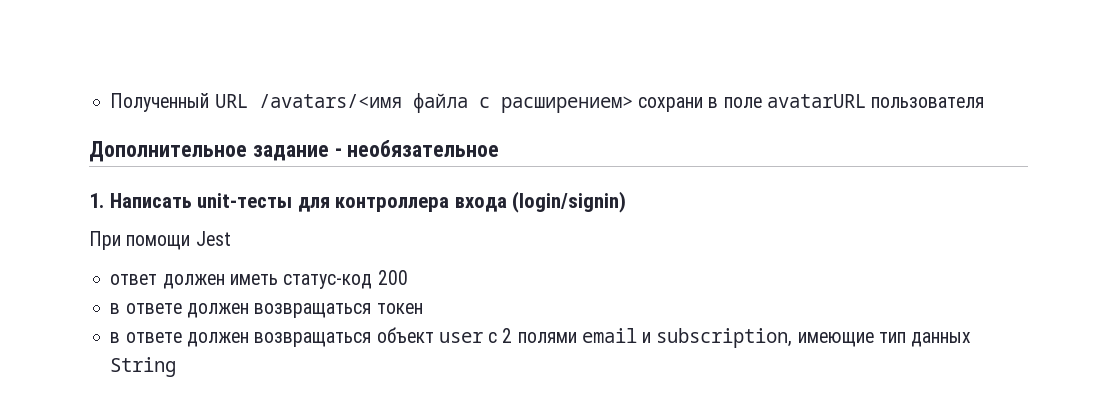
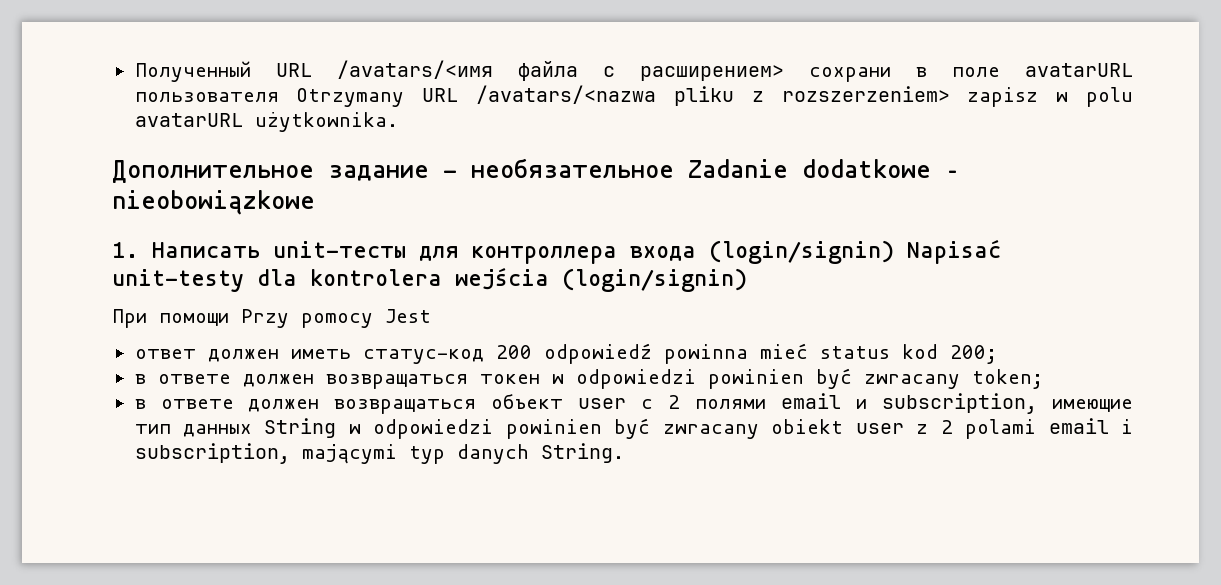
(985, 102) none -> [296,85,1133,107] [134,112,398,132] Otrzymany URL /avatars/<nazwa pliku z rozszerzeniem> zapisz w polu avatarURL użytkownika.
(500, 148) none -> [688,159,960,178] [112,190,315,215] Zadanie dodatkowe – nieobowiązkowe
(627, 202) none -> [907,239,1001,264] [112,267,747,292] Napisać unit-testy dla kontrolera wejścia (login/signin)
(191, 242) none -> [241,309,373,328] Przy pomocy
(408, 277) none -> [543,343,997,364] odpowiedź powinna mieć status kod 200;
(423, 308) none -> [551,368,1043,389] w odpowiedzi powinien być zwracany token;
(177, 367) none -> [348,418,1133,439] [134,443,624,464] w odpowiedzi powinien być zwracany obiekt user z 2 polami email i subscription, mającymi typ danych String.

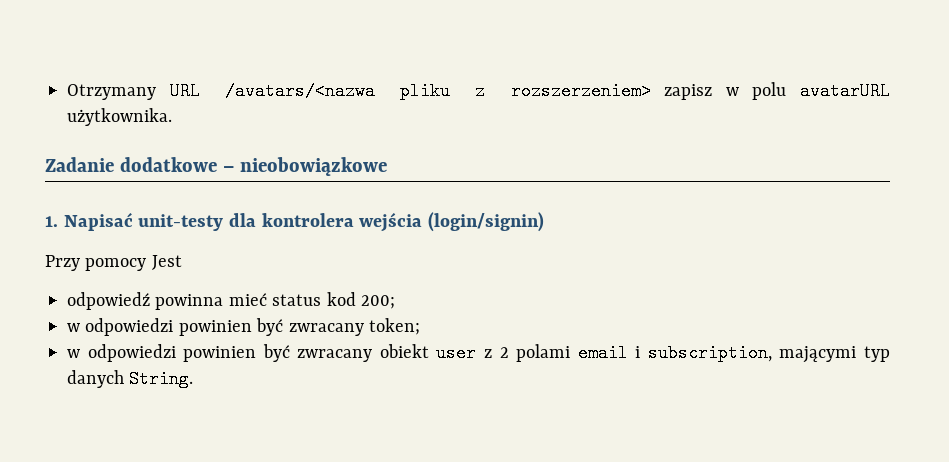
[134,60,1133,82] [134,92,279,103] Полученный URL /avatars/<имя файла с расширением> сохрани в поле avatarURL пользователя -> (67, 92) none
[112,158,674,183] Дополнительное задание - необязательное -> (172, 117) none
[152,240,894,264] Написать unit-тесты для контроллера входа (login/signin) -> (58, 221) none
[112,309,229,328] При помощи -> (545, 222) none
[134,345,532,364] ответ должен иметь статус-код 200 -> (182, 262) none
[134,374,540,389] в ответе должен возвращаться токен -> (395, 302) none
[134,393,1133,414] [134,418,337,438] в ответе должен возвращаться объект user с 2 полями email и subscription, имеющие тип данных String -> (420, 326) none

